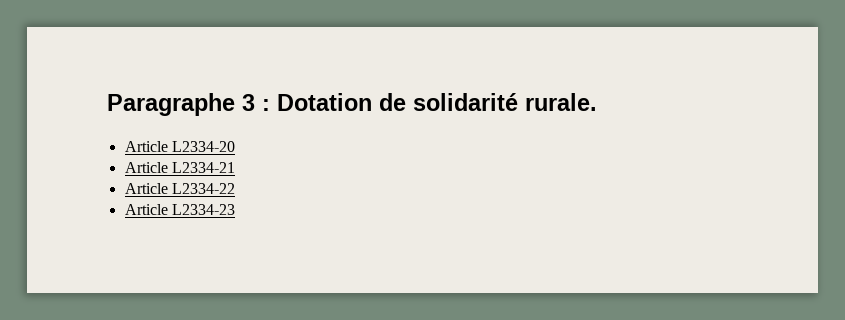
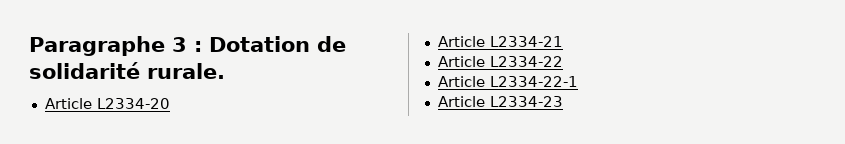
(235, 188) none -> [437,76,578,87] // Article L2334-22-1

